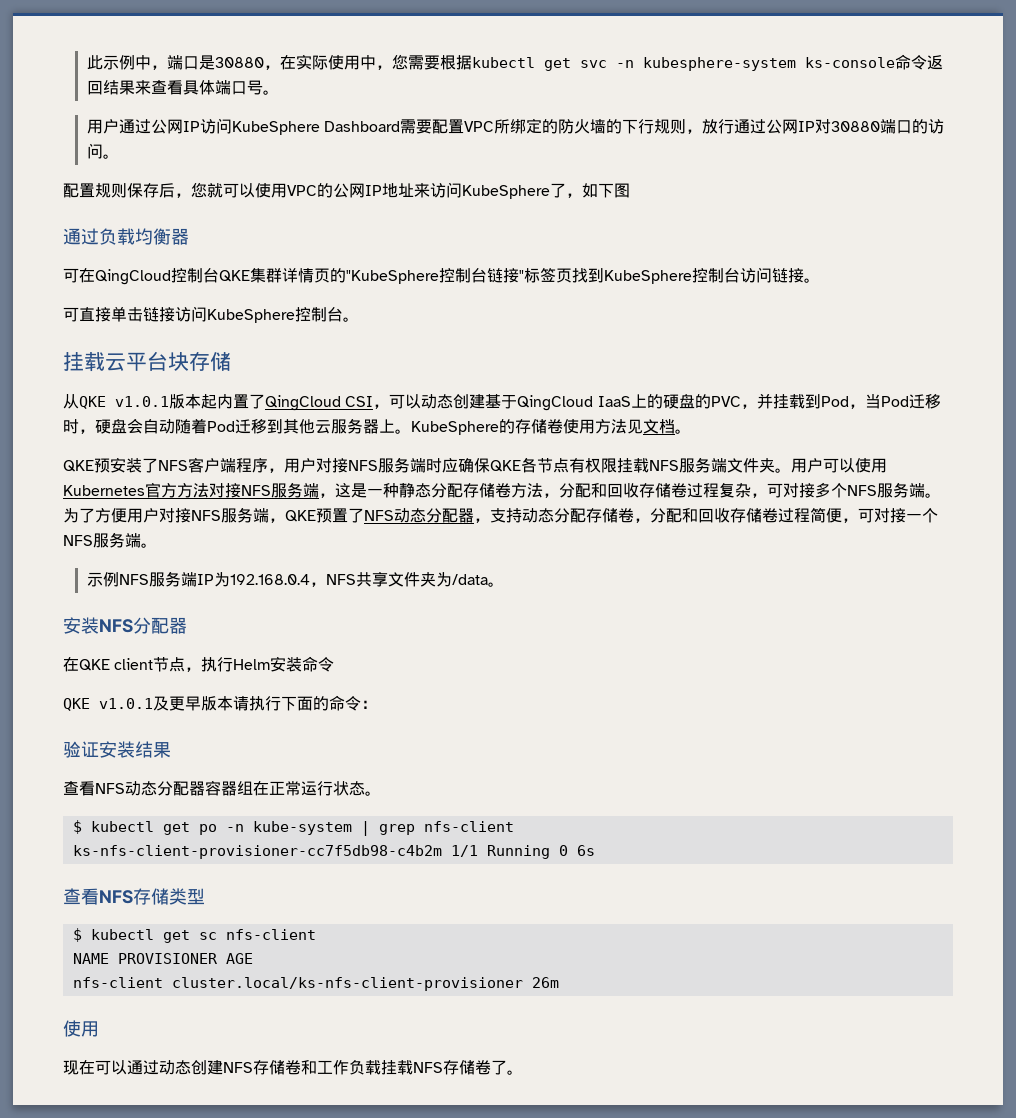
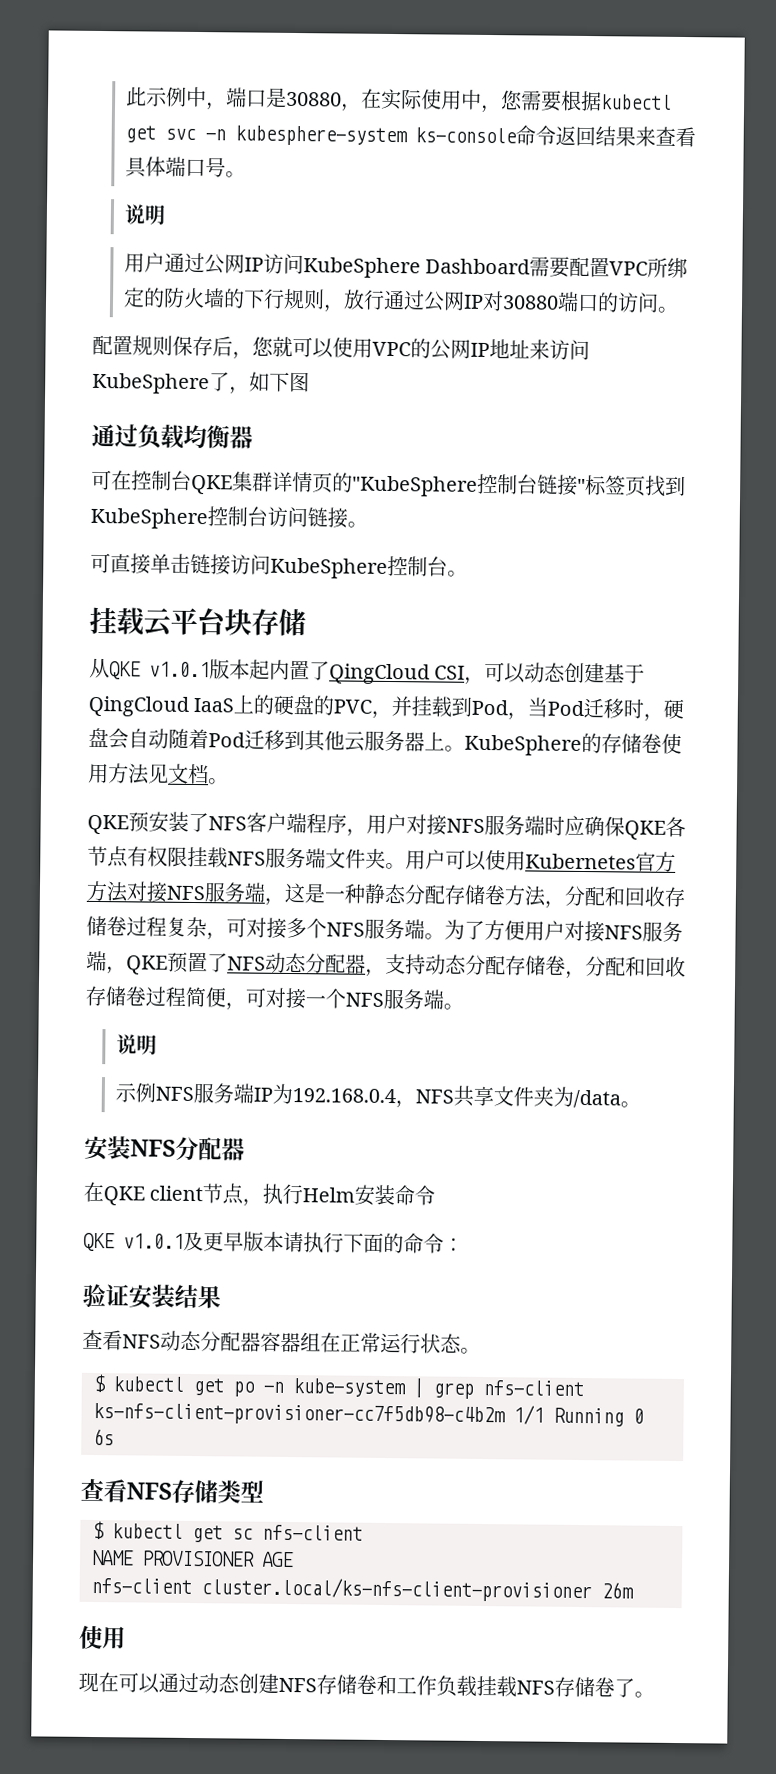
(279, 92) none -> [123,204,166,225] // 说明
[95,269,171,285] QingCloud -> (132, 480) none
(157, 545) none -> [115,1034,157,1055] // 说明

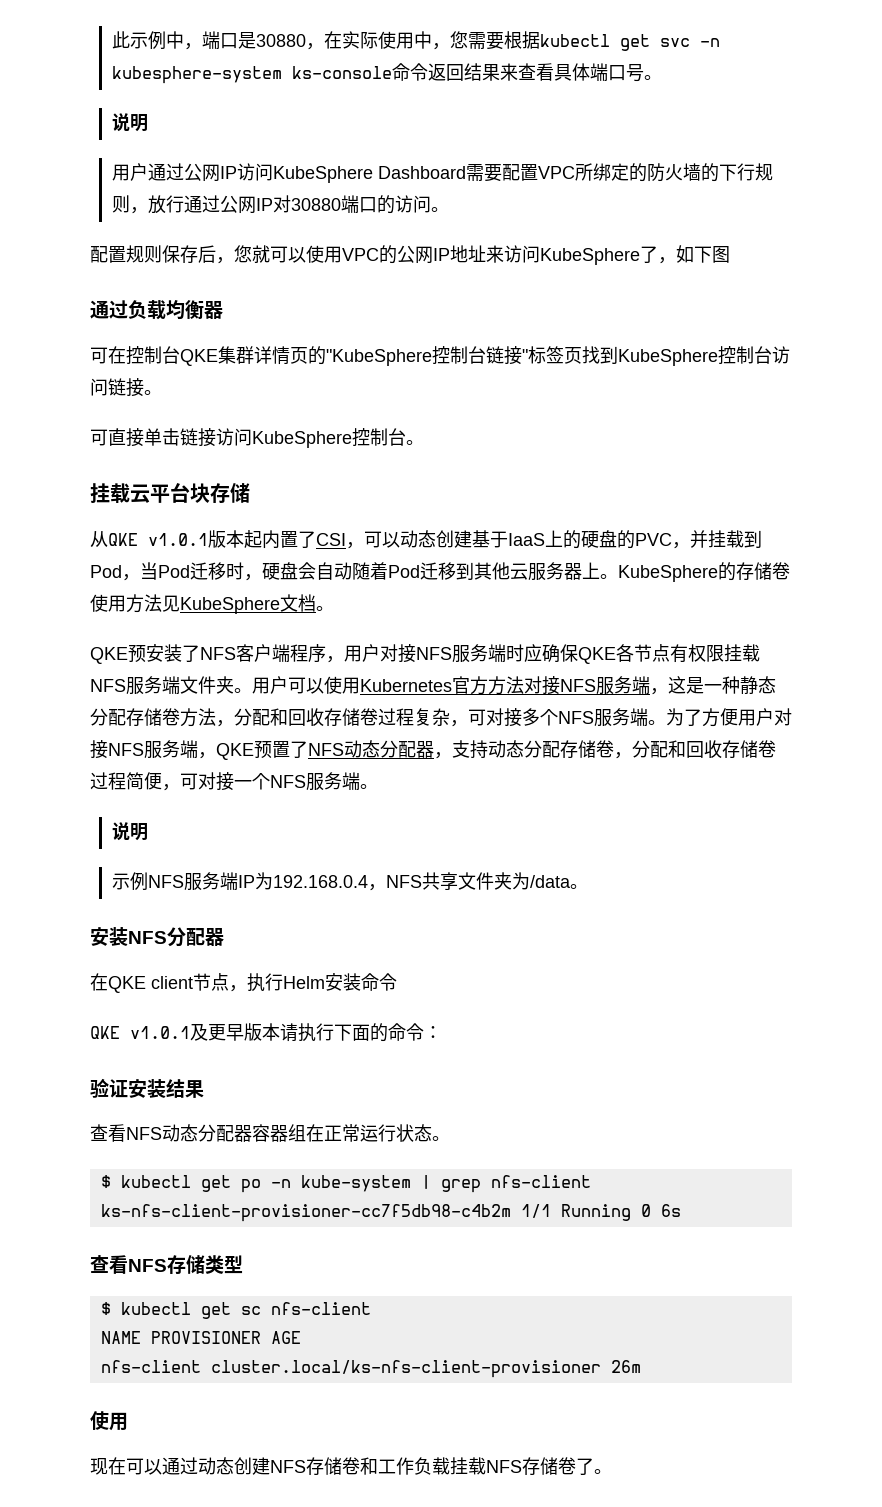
[329,663,430,685] QingCloud -> (316, 539) none
[88,695,189,717] QingCloud -> (508, 539) none
(169, 773) none -> [180,597,280,614] KubeSphere

